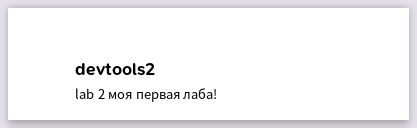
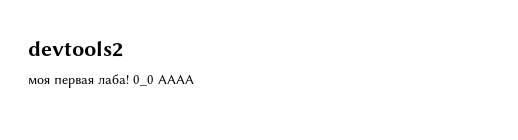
[75,88,105,99] lab 2 -> (123, 49) none
(218, 93) none -> [133,75,194,86] 0_0 AAAA

